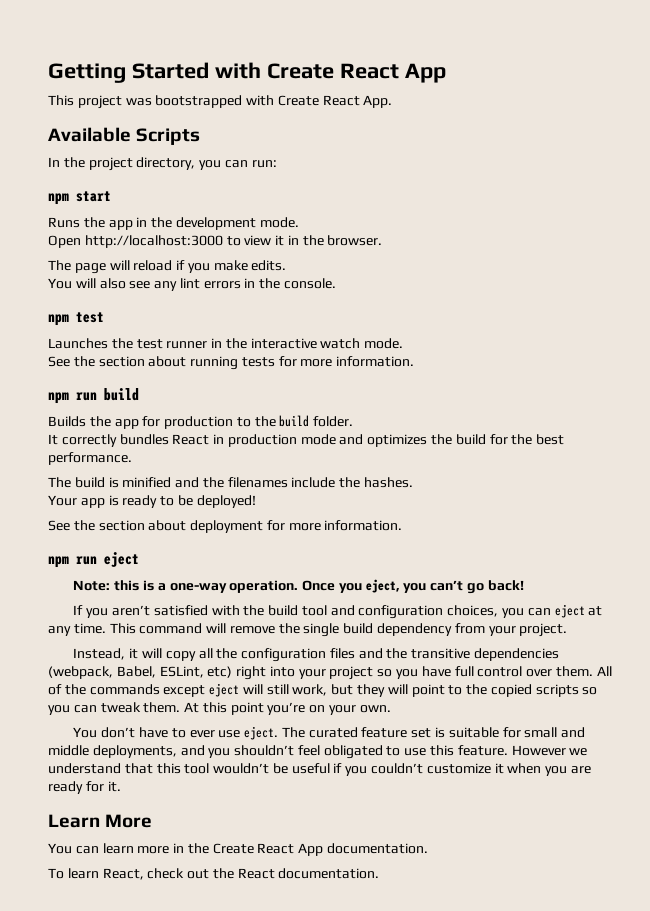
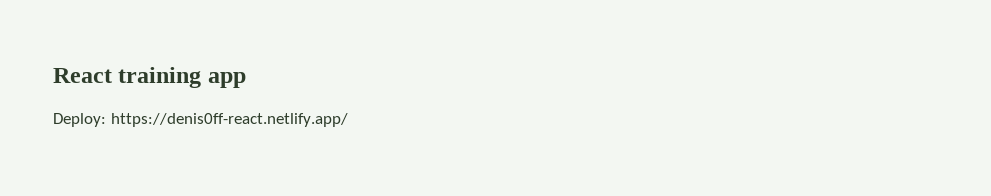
[48,62,446,83] [48,95,393,109] [48,127,201,145] [48,157,277,171] [48,191,111,205] [48,217,299,230] [48,235,383,248] [48,260,287,274] [48,278,337,291] [48,312,104,326] [48,338,404,349] [48,356,415,370] [48,388,139,404] [48,415,354,429] [48,434,565,447] [48,452,132,465] [48,477,414,488] [48,495,256,508] [48,520,403,533] [48,552,139,568] [73,579,524,594] [73,604,603,619] [48,623,568,637] [73,648,559,662] [48,666,612,680] [48,683,598,697] [48,702,391,715] [73,726,586,740] [48,745,588,759] [48,763,591,776] [48,781,121,794] [48,814,153,828] [48,843,429,856] [48,868,380,880] Getting Started with Create React App // This project was bootstrapped with Create React App. // Available Scripts // In the project directory, you can run: // npm start // Runs the app in the development mode. // Open http://localhost:3000 to view it in the browser. // The page will reload if you make edits. // You will also see any lint errors in the console. // npm test // Launches the test runner in the interactive watch mode. // See the section about running tests for more information. // npm run build // Builds the app for production to the build folder. // It correctly bundles React in production mode and optimizes the build for the best performance. // The build is minified and the filenames include the hashes. // Your app is ready to be deployed! // See the section about deployment for more information. // npm run eject // Note: this is a one-way operation. Once you eject, you can’t go back! // If you aren’t satisfied with the build tool and configuration choices, you can eject at any time. This command will remove the single build dependency from your project. // Instead, it will copy all the configuration files and the transitive dependencies (webpack, Babel, ESLint, etc) right into your project so you have full control over them. All of the commands except eject will still work, but they will point to the copied scripts so you can tweak them. At this point you’re on your own. // You don’t have to ever use eject. The curated feature set is suitable for small and middle deployments, and you shouldn’t feel obligated to use this feature. However we understand that this tool wouldn’t be useful if you couldn’t customize it when you are ready for it. // Learn More // You can learn more in the Create React App documentation. // To learn React, check out the React documentation. -> [53,67,246,88] [53,113,348,127] React training app // Deploy: https://denis0ff-react.netlify.app/

